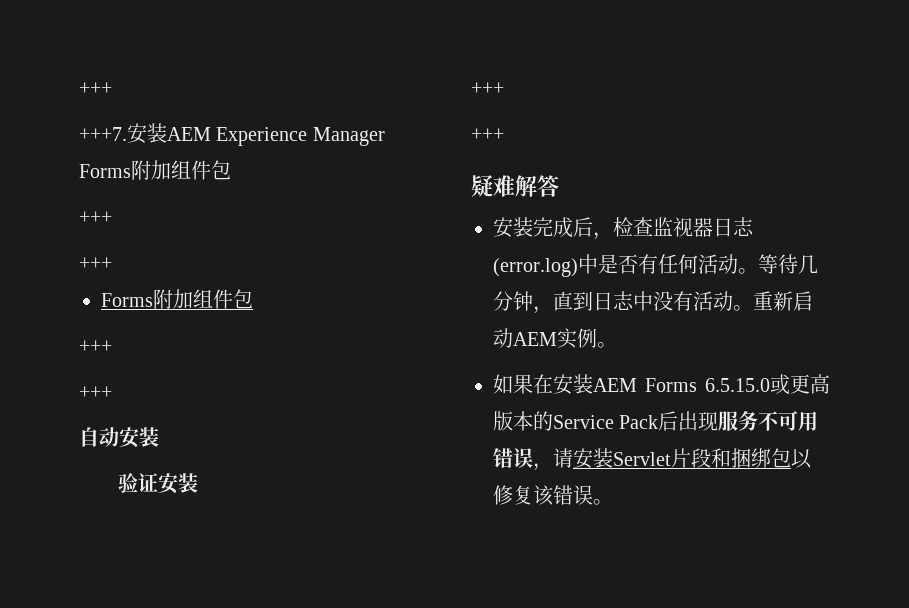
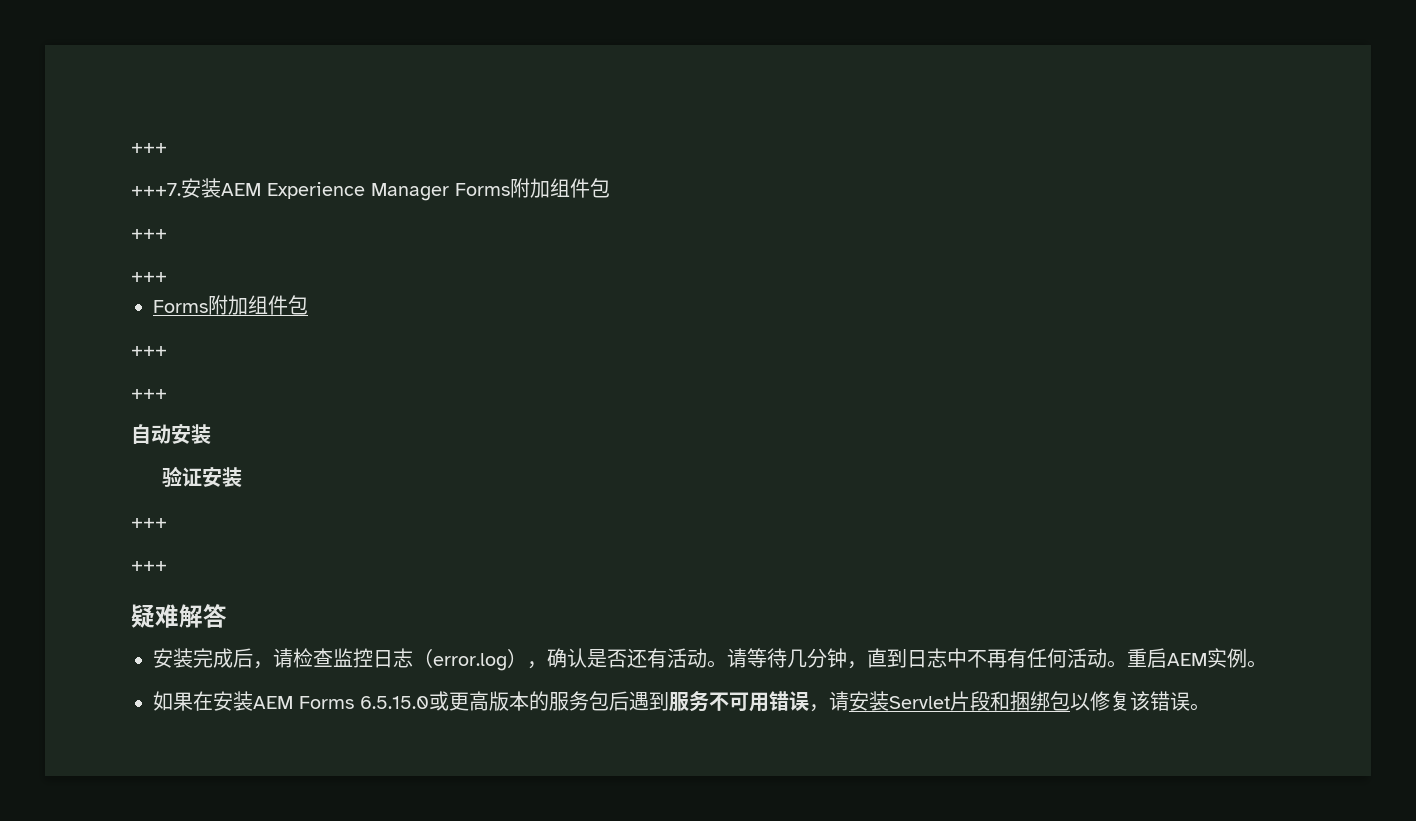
[613,217,754,237] [493,254,758,277] 检查监视器日志(error.log)中是否有任何活动。 -> [273,648,747,671] 请检查监控日志（error.log），确认是否还有活动。请
[653,291,693,311] 没有 -> [967,648,1067,668] 不再有任何
[773,291,813,311] [493,328,513,348] 新启动 -> [1147,648,1167,668] 启
[553,411,719,431] Service Pack后出现 -> [549,691,669,711] 服务包后遇到

